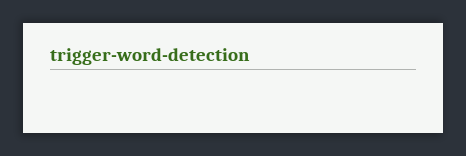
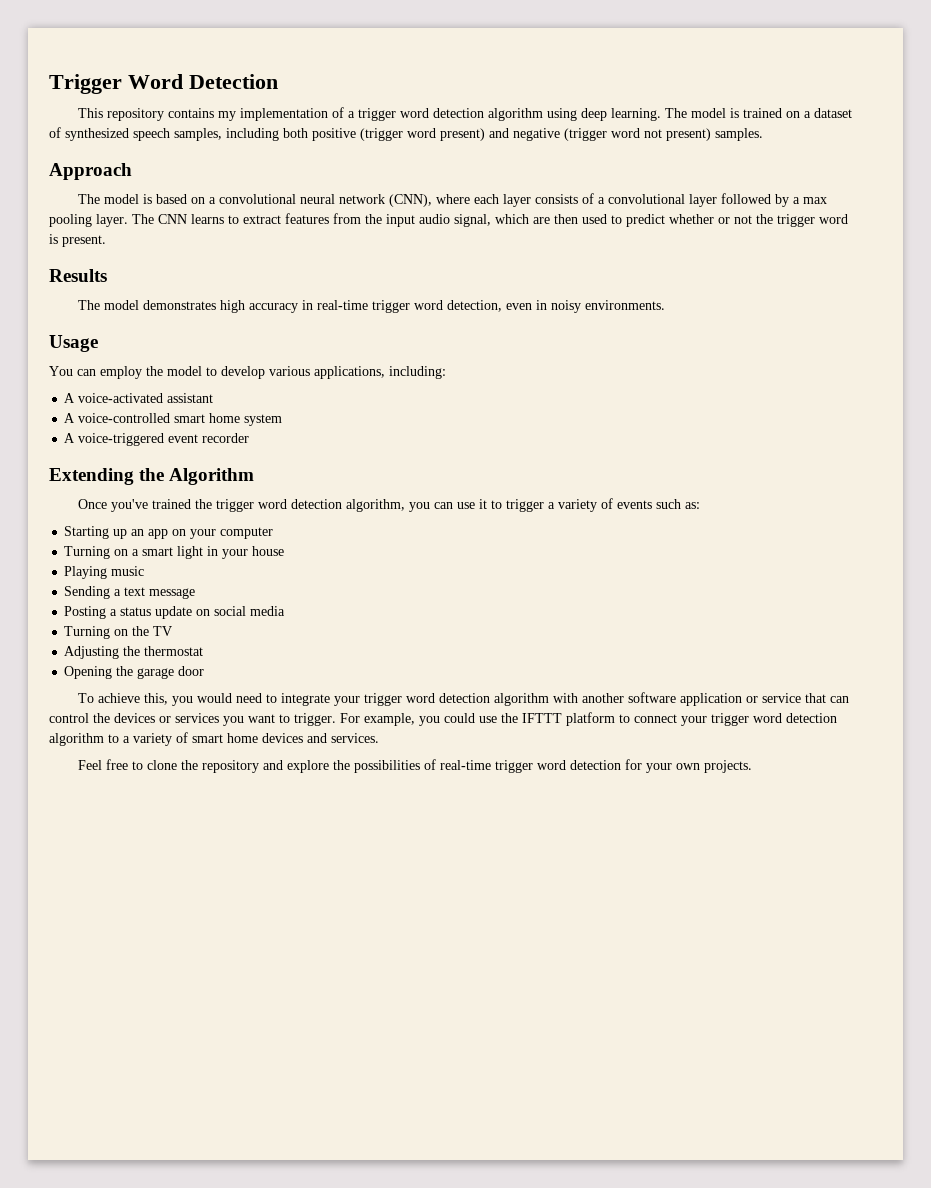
[50,48,250,65] trigger-word-detection -> [49,74,278,94] [77,107,852,121] [49,127,763,141] [49,163,132,180] [77,193,827,207] [49,213,848,227] [49,234,106,247] [49,269,107,282] [77,300,665,313] [49,335,98,352] [49,366,446,379] [64,393,214,403] [64,413,283,426] [64,433,250,446] [49,468,255,485] [77,498,700,512] [64,526,274,539] [64,546,285,559] [64,566,145,579] [64,586,196,599] [64,606,286,619] [64,626,173,639] [64,646,204,659] [64,666,205,679] [77,692,849,706] [49,712,837,726] [49,732,379,746] [77,759,752,773] Trigger Word Detection // This repository contains my implementation of a trigger word detection algorithm using deep learning. The model is trained on a dataset of synthesized speech samples, including both positive (trigger word present) and negative (trigger word not present) samples. // Approach // The model is based on a convolutional neural network (CNN), where each layer consists of a convolutional layer followed by a max pooling layer. The CNN learns to extract features from the input audio signal, which are then used to predict whether or not the trigger word is present. // Results // The model demonstrates high accuracy in real-time trigger word detection, even in noisy environments. // Usage // You can employ the model to develop various applications, including: // A voice-activated assistant // A voice-controlled smart home system // A voice-triggered event recorder // Extending the Algorithm // Once you've trained the trigger word detection algorithm, you can use it to trigger a variety of events such as: // Starting up an app on your computer // Turning on a smart light in your house // Playing music // Sending a text message // Posting a status update on social media // Turning on the TV // Adjusting the thermostat // Opening the garage door // To achieve this, you would need to integrate your trigger word detection algorithm with another software application or service that can control the devices or services you want to trigger. For example, you could use the IFTTT platform to connect your trigger word detection algorithm to a variety of smart home devices and services. // Feel free to clone the repository and explore the possibilities of real-time trigger word detection for your own projects.

